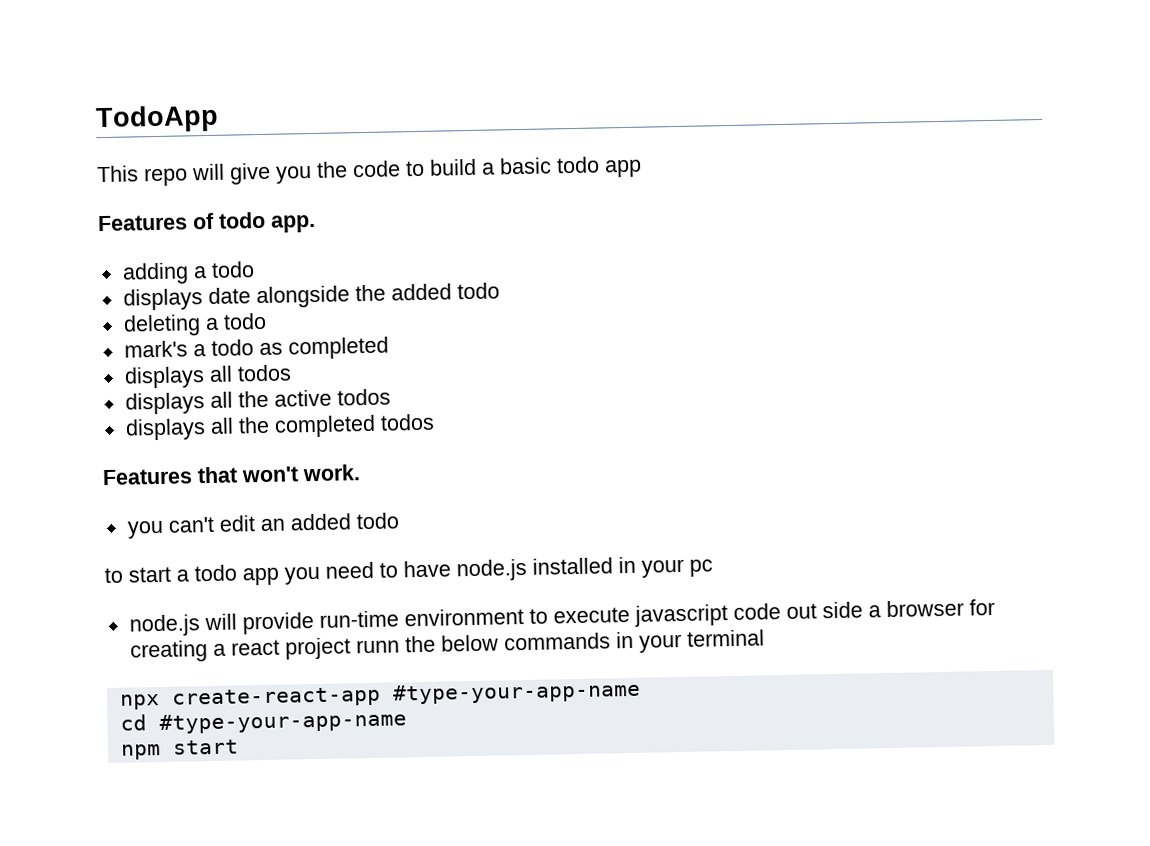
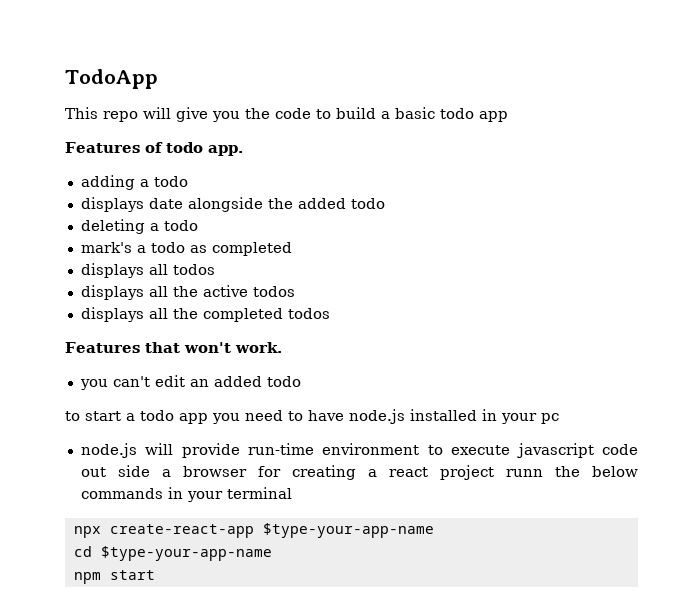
[392,680,641,705] #type-your-app-name -> [262,523,434,538] $type-your-app-name
[158,710,407,735] #type-your-app-name -> [100,546,272,561] $type-your-app-name

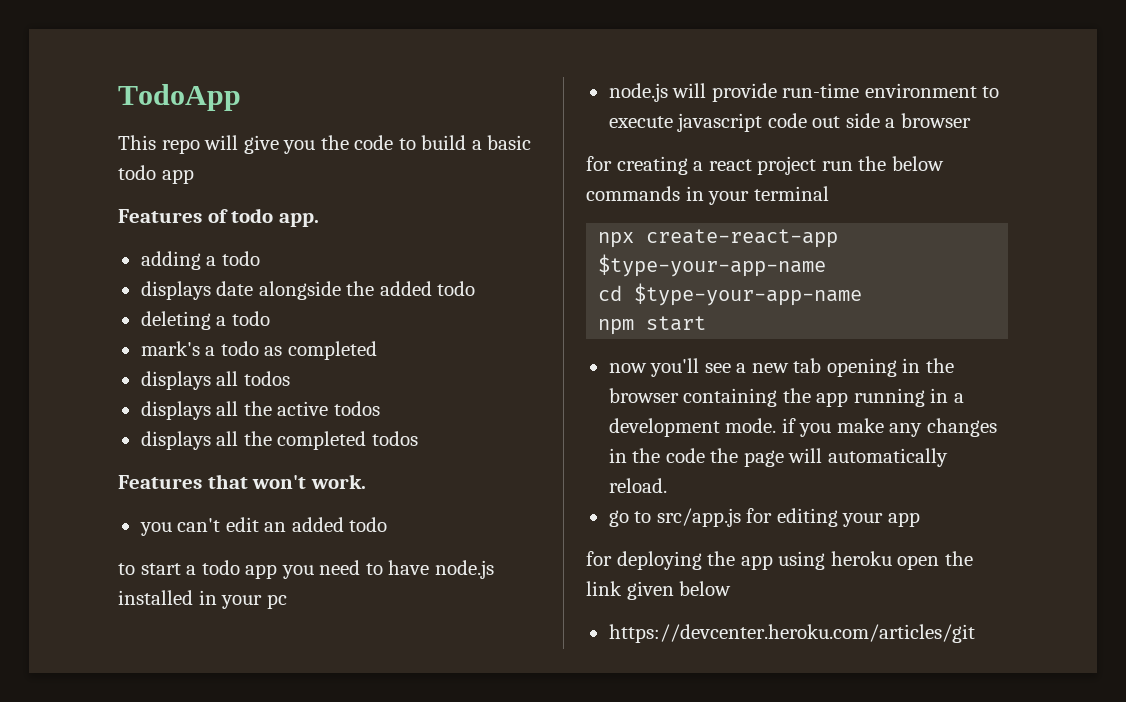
(247, 471) none -> (971, 120) //
[505,469,543,477] runn -> [821,161,853,171] run
(155, 575) none -> [608,358,954,377] [608,388,964,407] [608,418,997,437] [608,448,948,467] [608,478,667,493] [608,508,920,527] [586,551,973,570] [586,581,732,600] [608,624,975,643] // now you'll see a new tab opening in the browser containing the app running in a development mode. if you make any changes in the code the page will automatically reload. // go to src/app.js for editing your app // for deploying the app using heroku open the link given below // https://devcenter.heroku.com/articles/git

